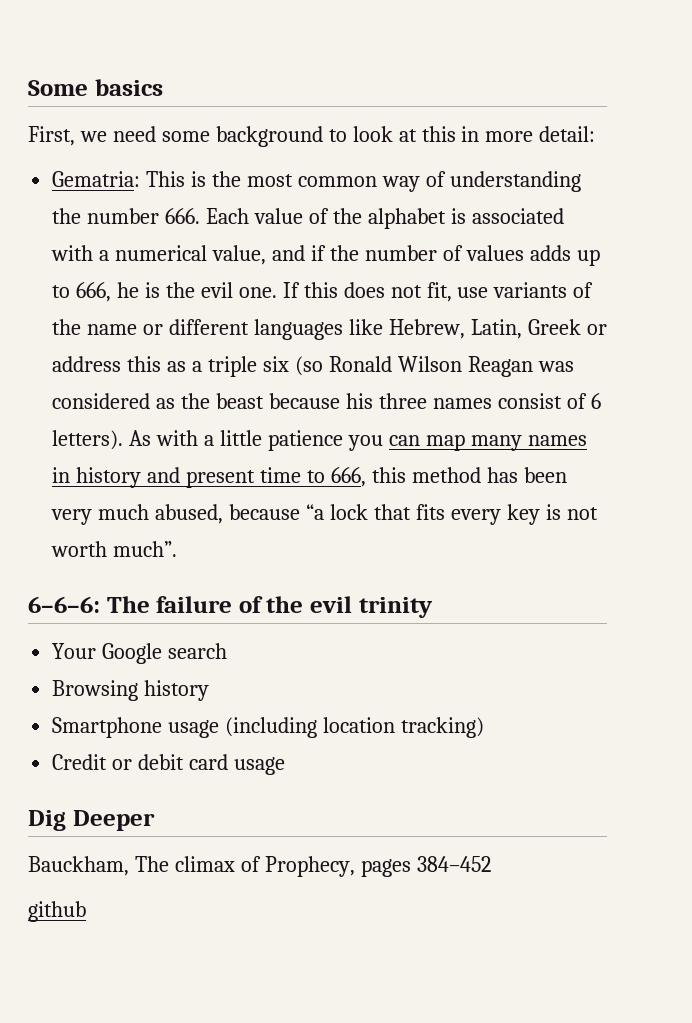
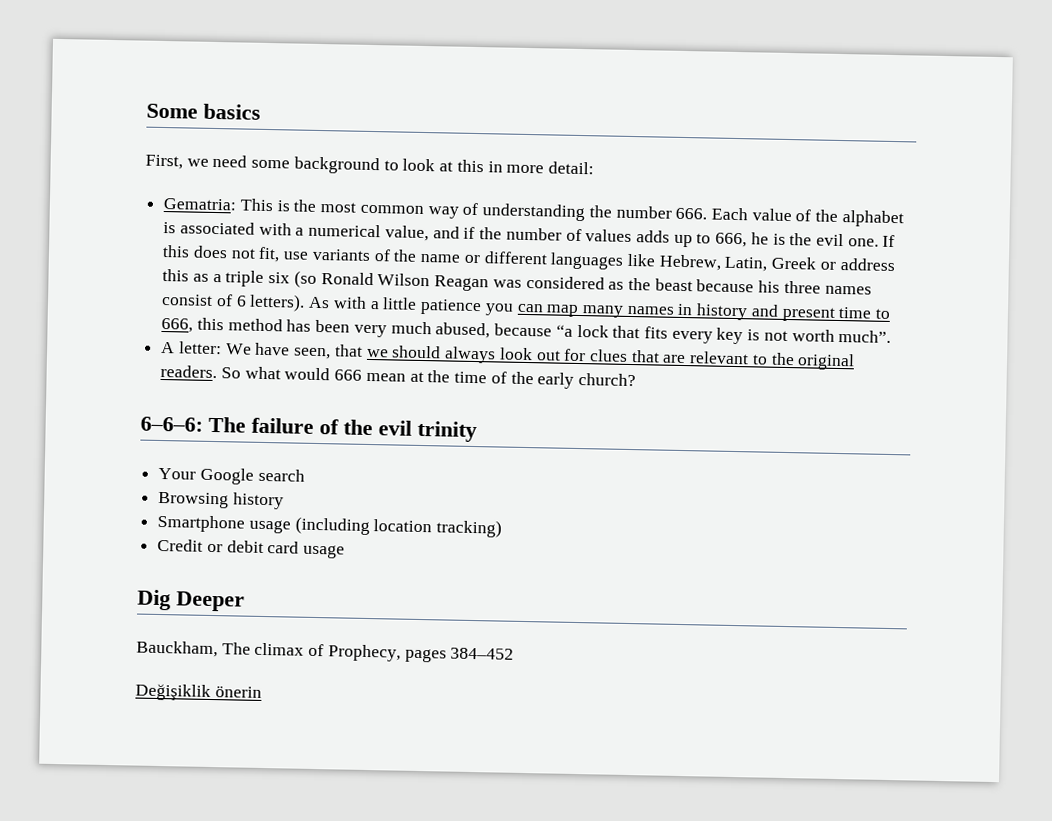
(178, 549) none -> [161,341,856,371] [160,364,636,389] // A letter: We have seen, that we should always look out for clues that are relevant to the original readers. So what would 666 mean at the time of the early church?
[28,901,86,922] github -> [135,683,262,701] Değişiklik önerin

